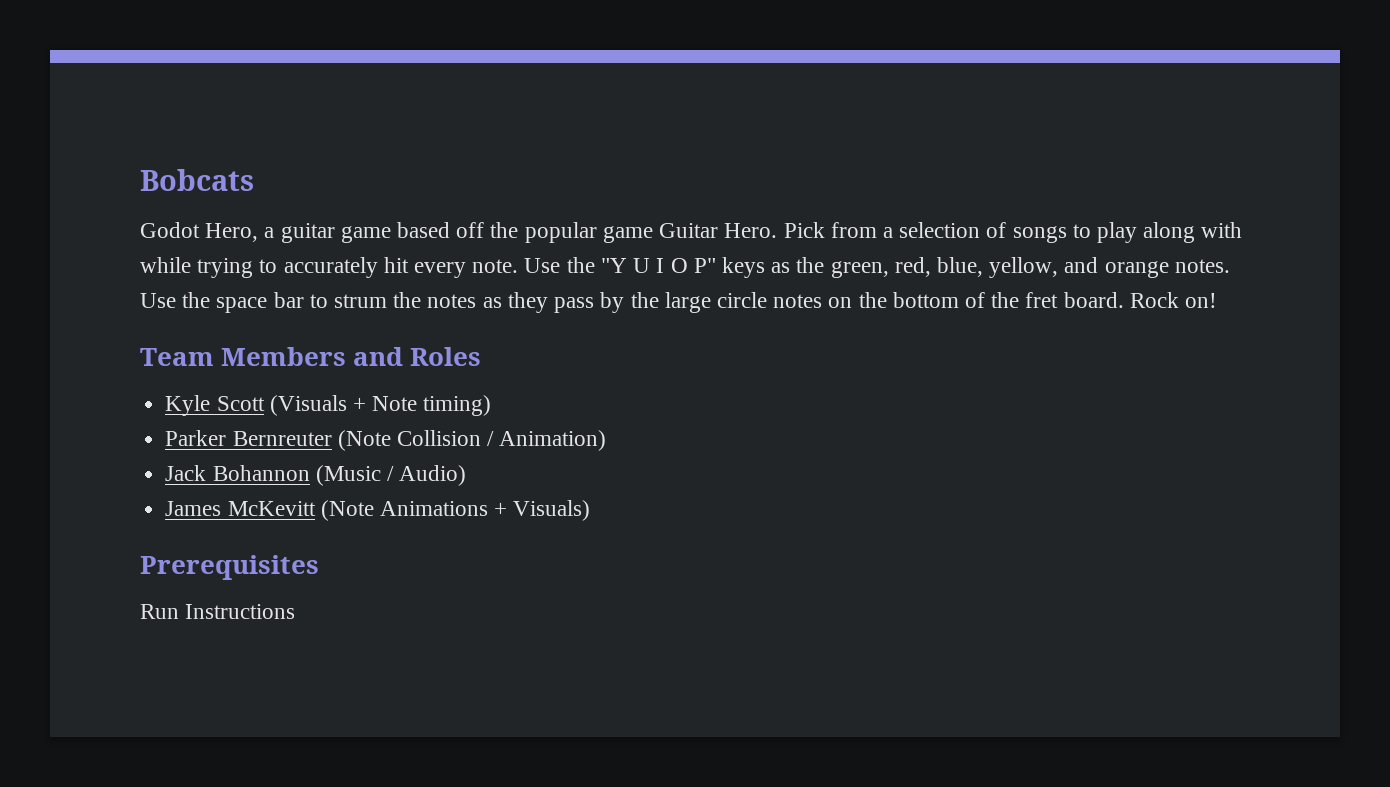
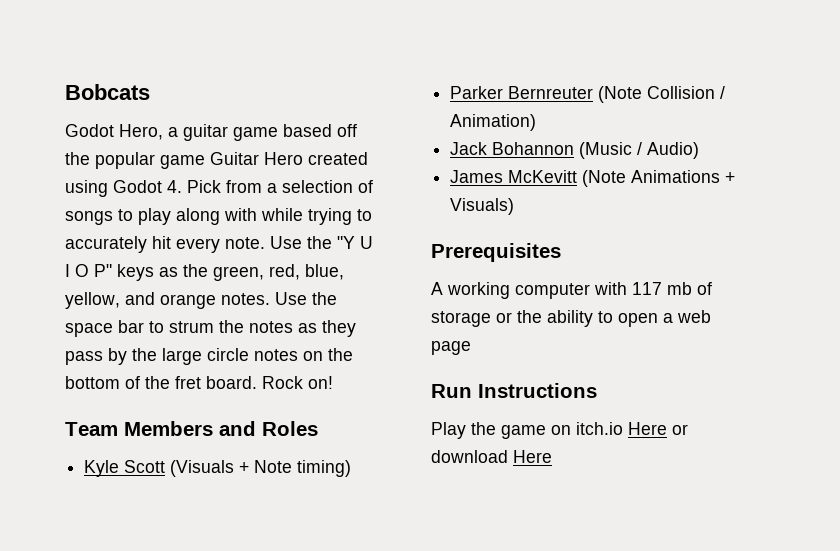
[724,223,778,238] Hero. -> [264,152,368,165] [65,180,182,197] Hero created using Godot 4.
[140,604,296,619] Run Instructions -> [431,282,712,299] [431,310,711,327] [431,341,471,355] [431,383,597,398] [431,422,688,439] [431,450,552,463] A working computer with 117 mb of storage or the ability to open a web page // Run Instructions // Play the game on itch.io Here or download Here

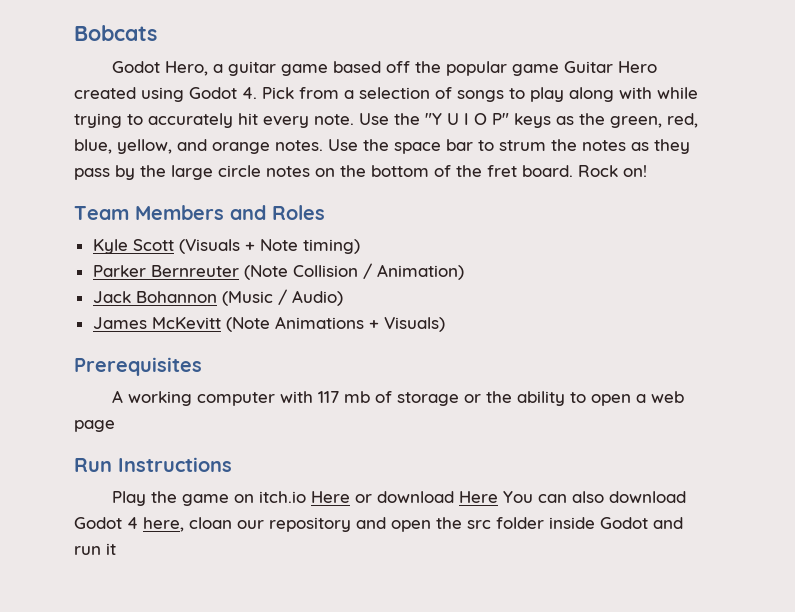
(552, 456) none -> [502,491,686,503] [74,517,683,532] [74,543,116,555] You can also download Godot 4 here, cloan our repository and open the src folder inside Godot and run it

